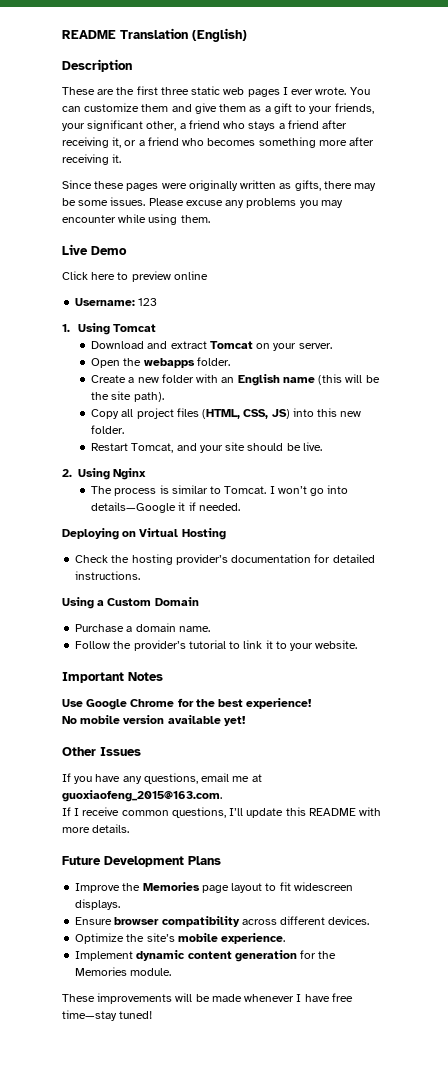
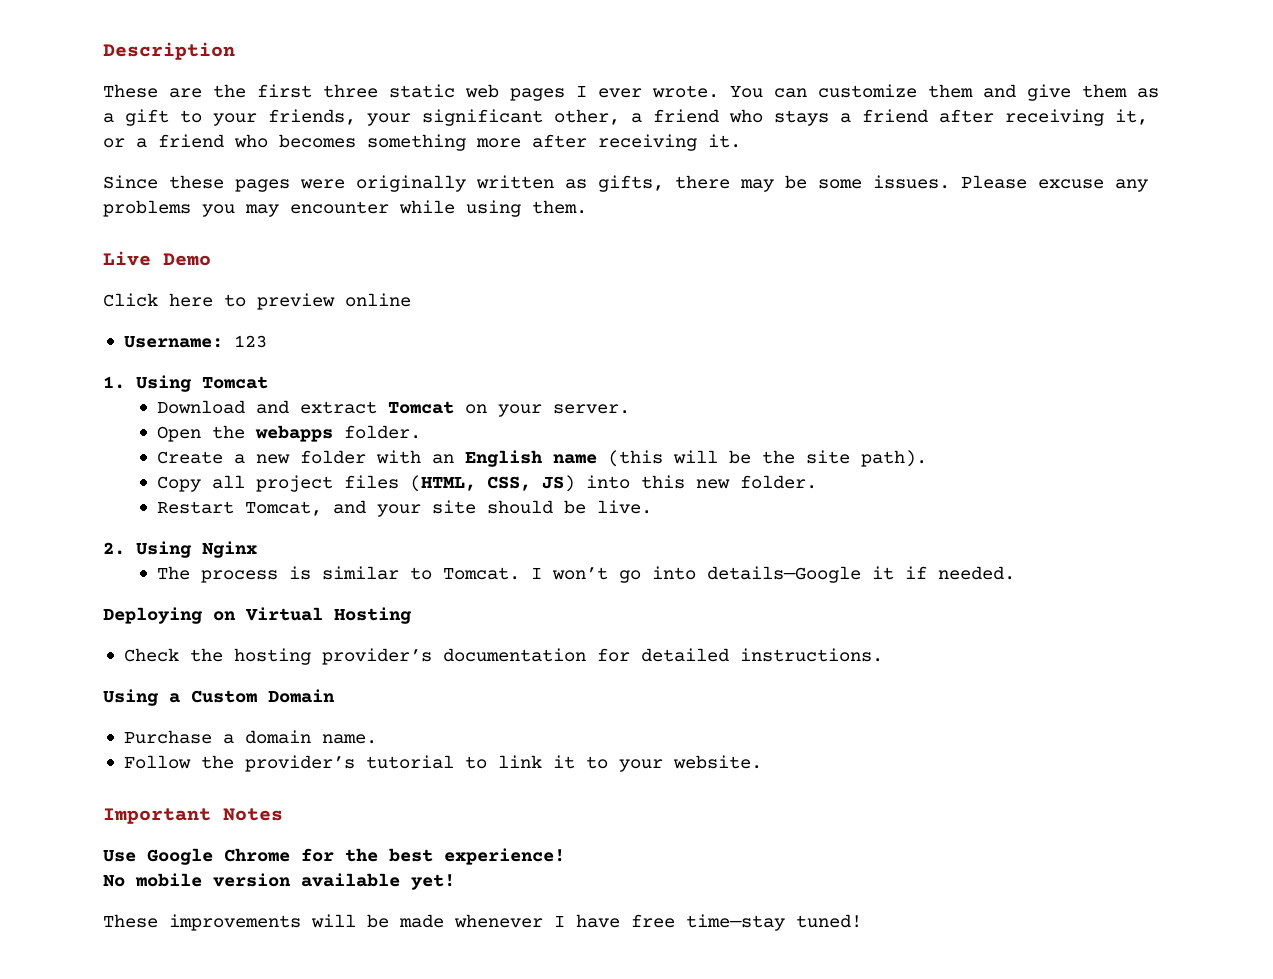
[62,28,247,42] README Translation (English) // -> (103, 51) none
[62,747,141,756] [62,773,262,784] [62,790,222,802] [62,807,382,818] [62,824,130,833] [62,856,221,867] [75,882,353,893] [75,899,121,910] [75,916,370,927] [75,933,286,944] [75,950,337,962] [75,967,172,976] // Other Issues // If you have any questions, email me at guoxiaofeng_2015@163.com. // If I receive common questions, I’ll update this README with more details. // Future Development Plans // Improve the Memories page layout to fit widescreen displays. // Ensure browser compatibility across different devices. // Optimize the site’s mobile experience. // Implement dynamic content generation for the Memories module. -> (455, 882) none

